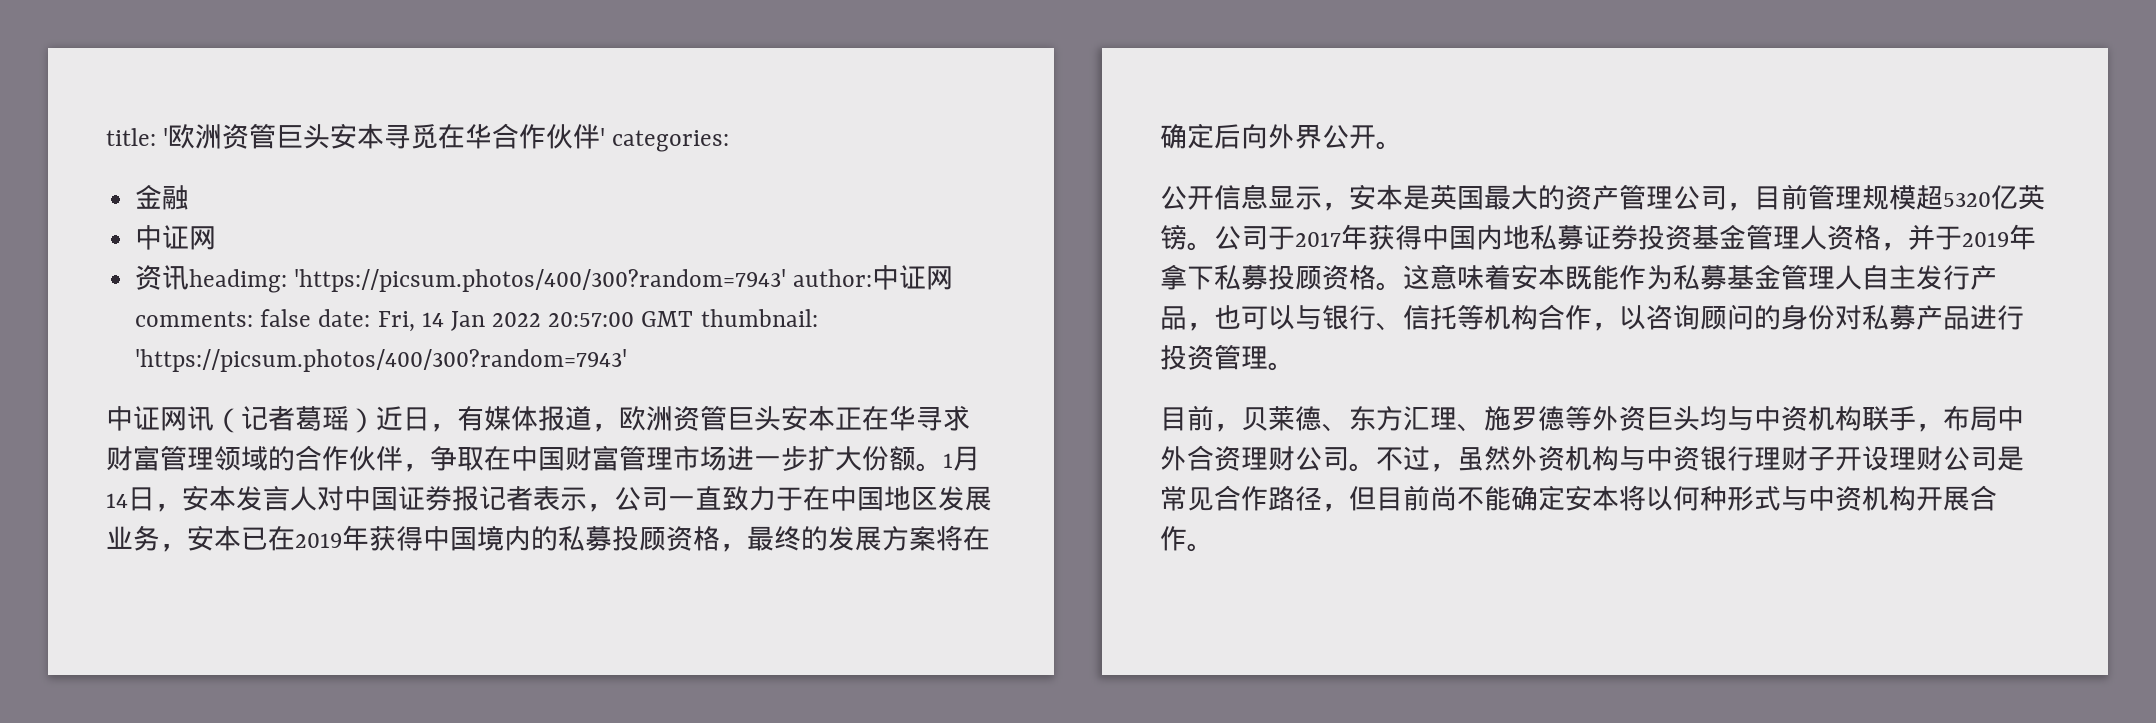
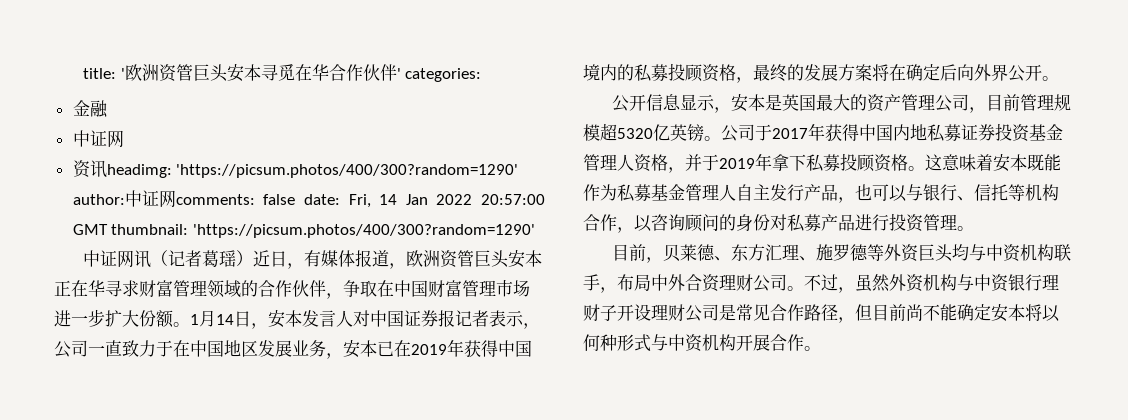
[294,269,787,292] 'https://picsum.photos/400/300?random=7943' -> [176,164,519,178] 'https://picsum.photos/400/300?random=1290'
[135,349,628,372] 'https://picsum.photos/400/300?random=7943' -> [192,224,535,238] 'https://picsum.photos/400/300?random=1290'

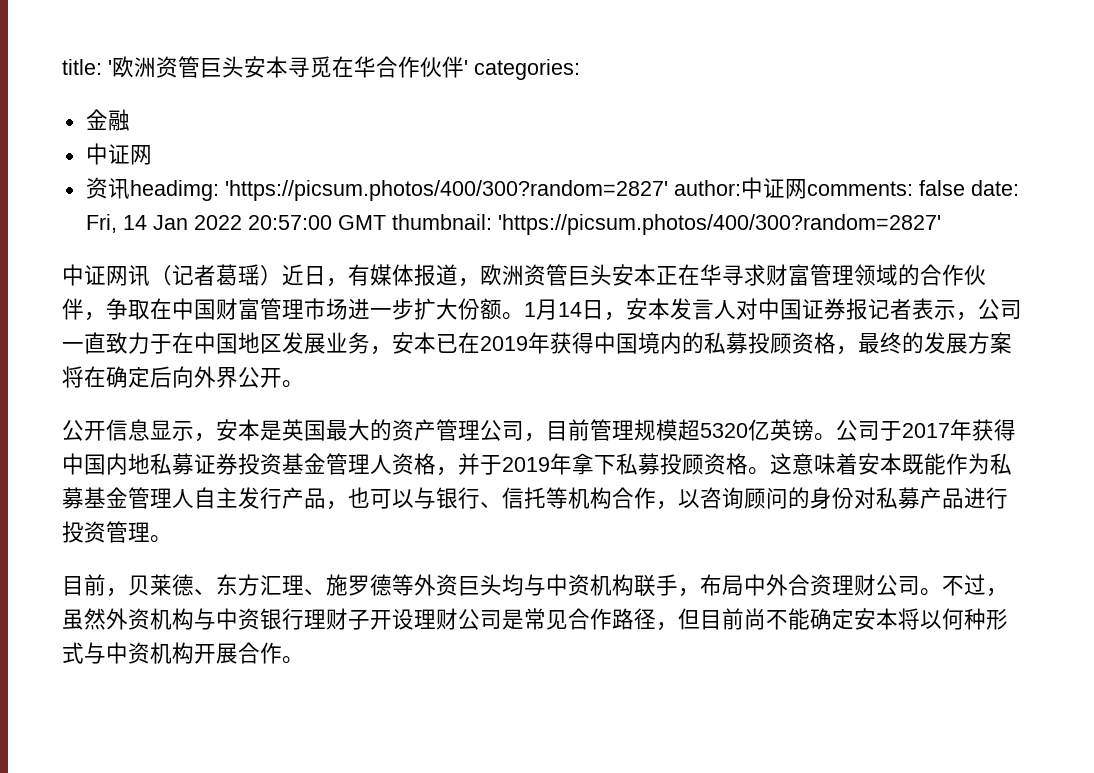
[176,164,519,178] 'https://picsum.photos/400/300?random=1290' -> [224,180,668,201] 'https://picsum.photos/400/300?random=2827'
[192,224,535,238] 'https://picsum.photos/400/300?random=1290' -> [497,214,941,235] 'https://picsum.photos/400/300?random=2827'

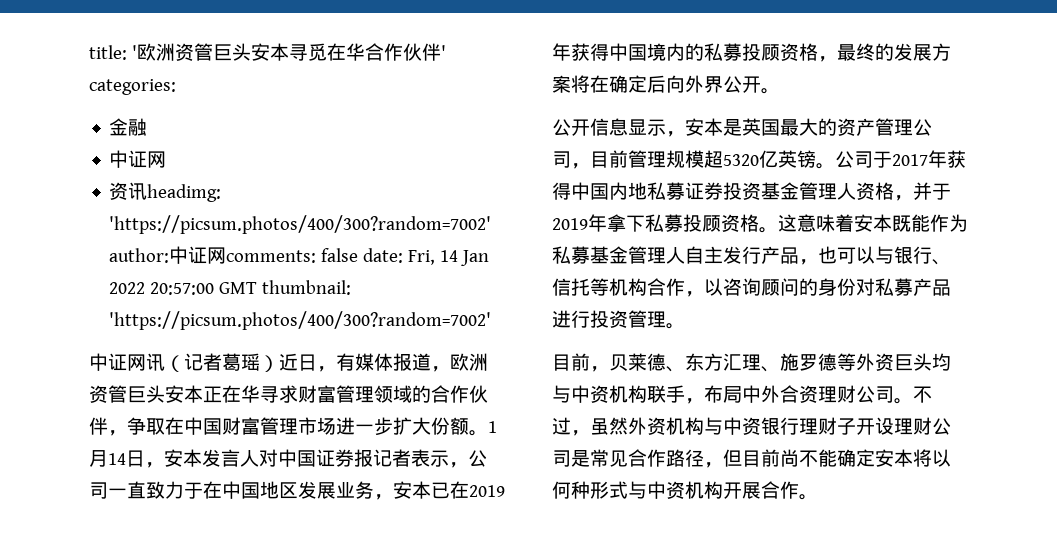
[224,180,668,201] 'https://picsum.photos/400/300?random=2827' -> [109,215,492,234] 'https://picsum.photos/400/300?random=7002'
[497,214,941,235] 'https://picsum.photos/400/300?random=2827' -> [109,311,492,330] 'https://picsum.photos/400/300?random=7002'

